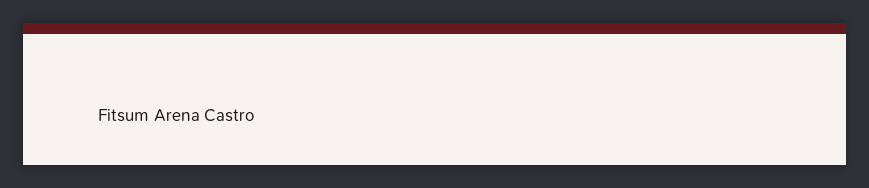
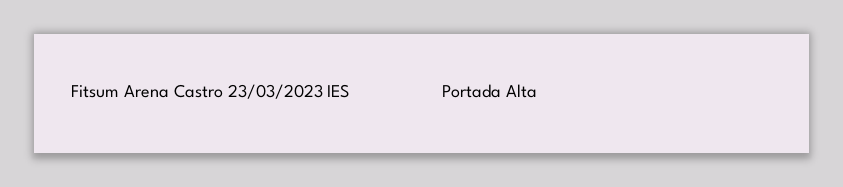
(255, 115) none -> [227,84,537,99] 23/03/2023 IES Portada Alta

